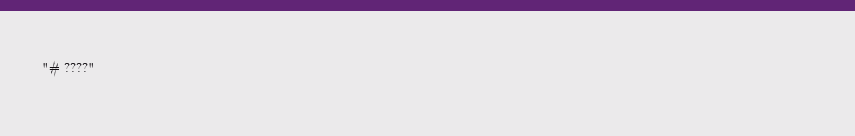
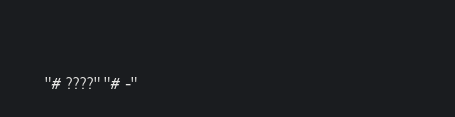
(95, 67) none -> [104,77,138,89] "# -"

